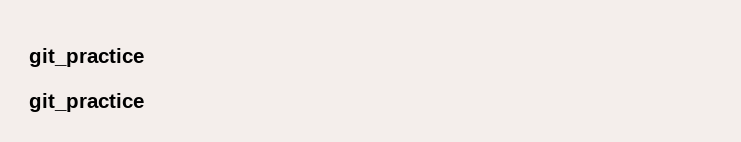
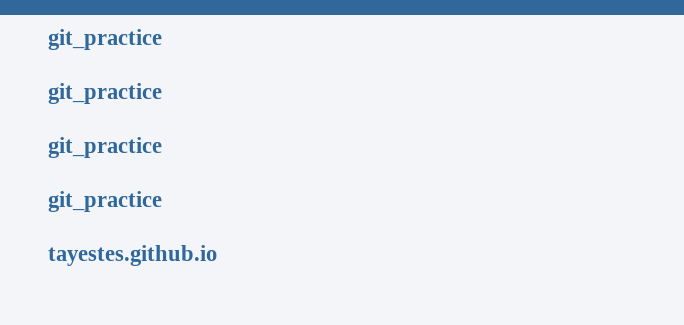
[29,48,144,67] [29,93,144,112] git_practice // git_practice -> [48,29,162,50] [48,83,162,104] [48,137,162,158] [48,191,162,212] [48,245,217,266] git_practice // git_practice // git_practice // git_practice // tayestes.github.io

